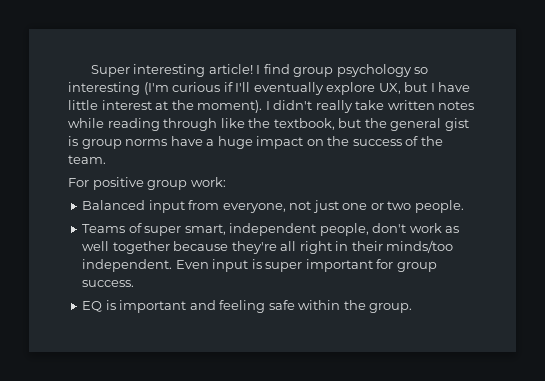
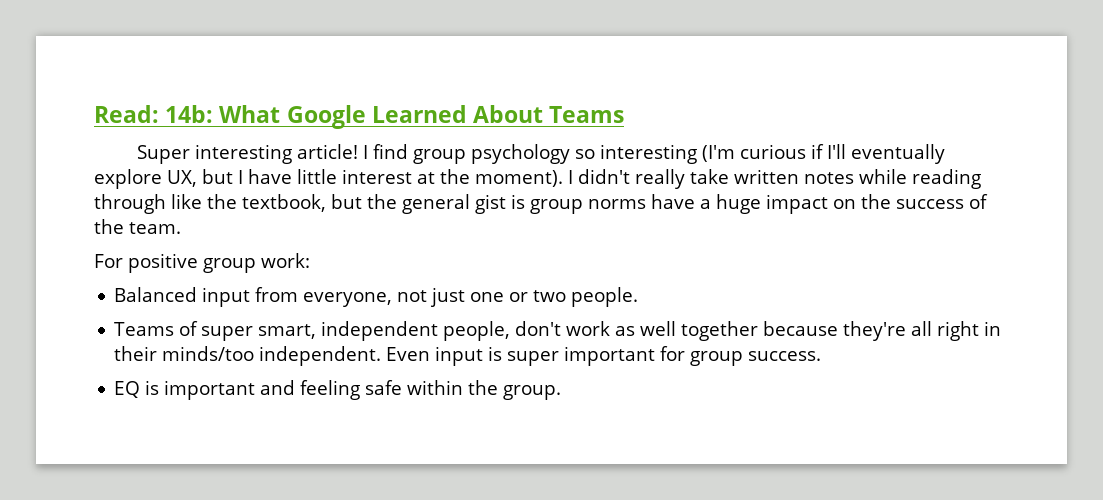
(90, 71) none -> [94,105,625,129] Read: 14b: What Google Learned About Teams //

